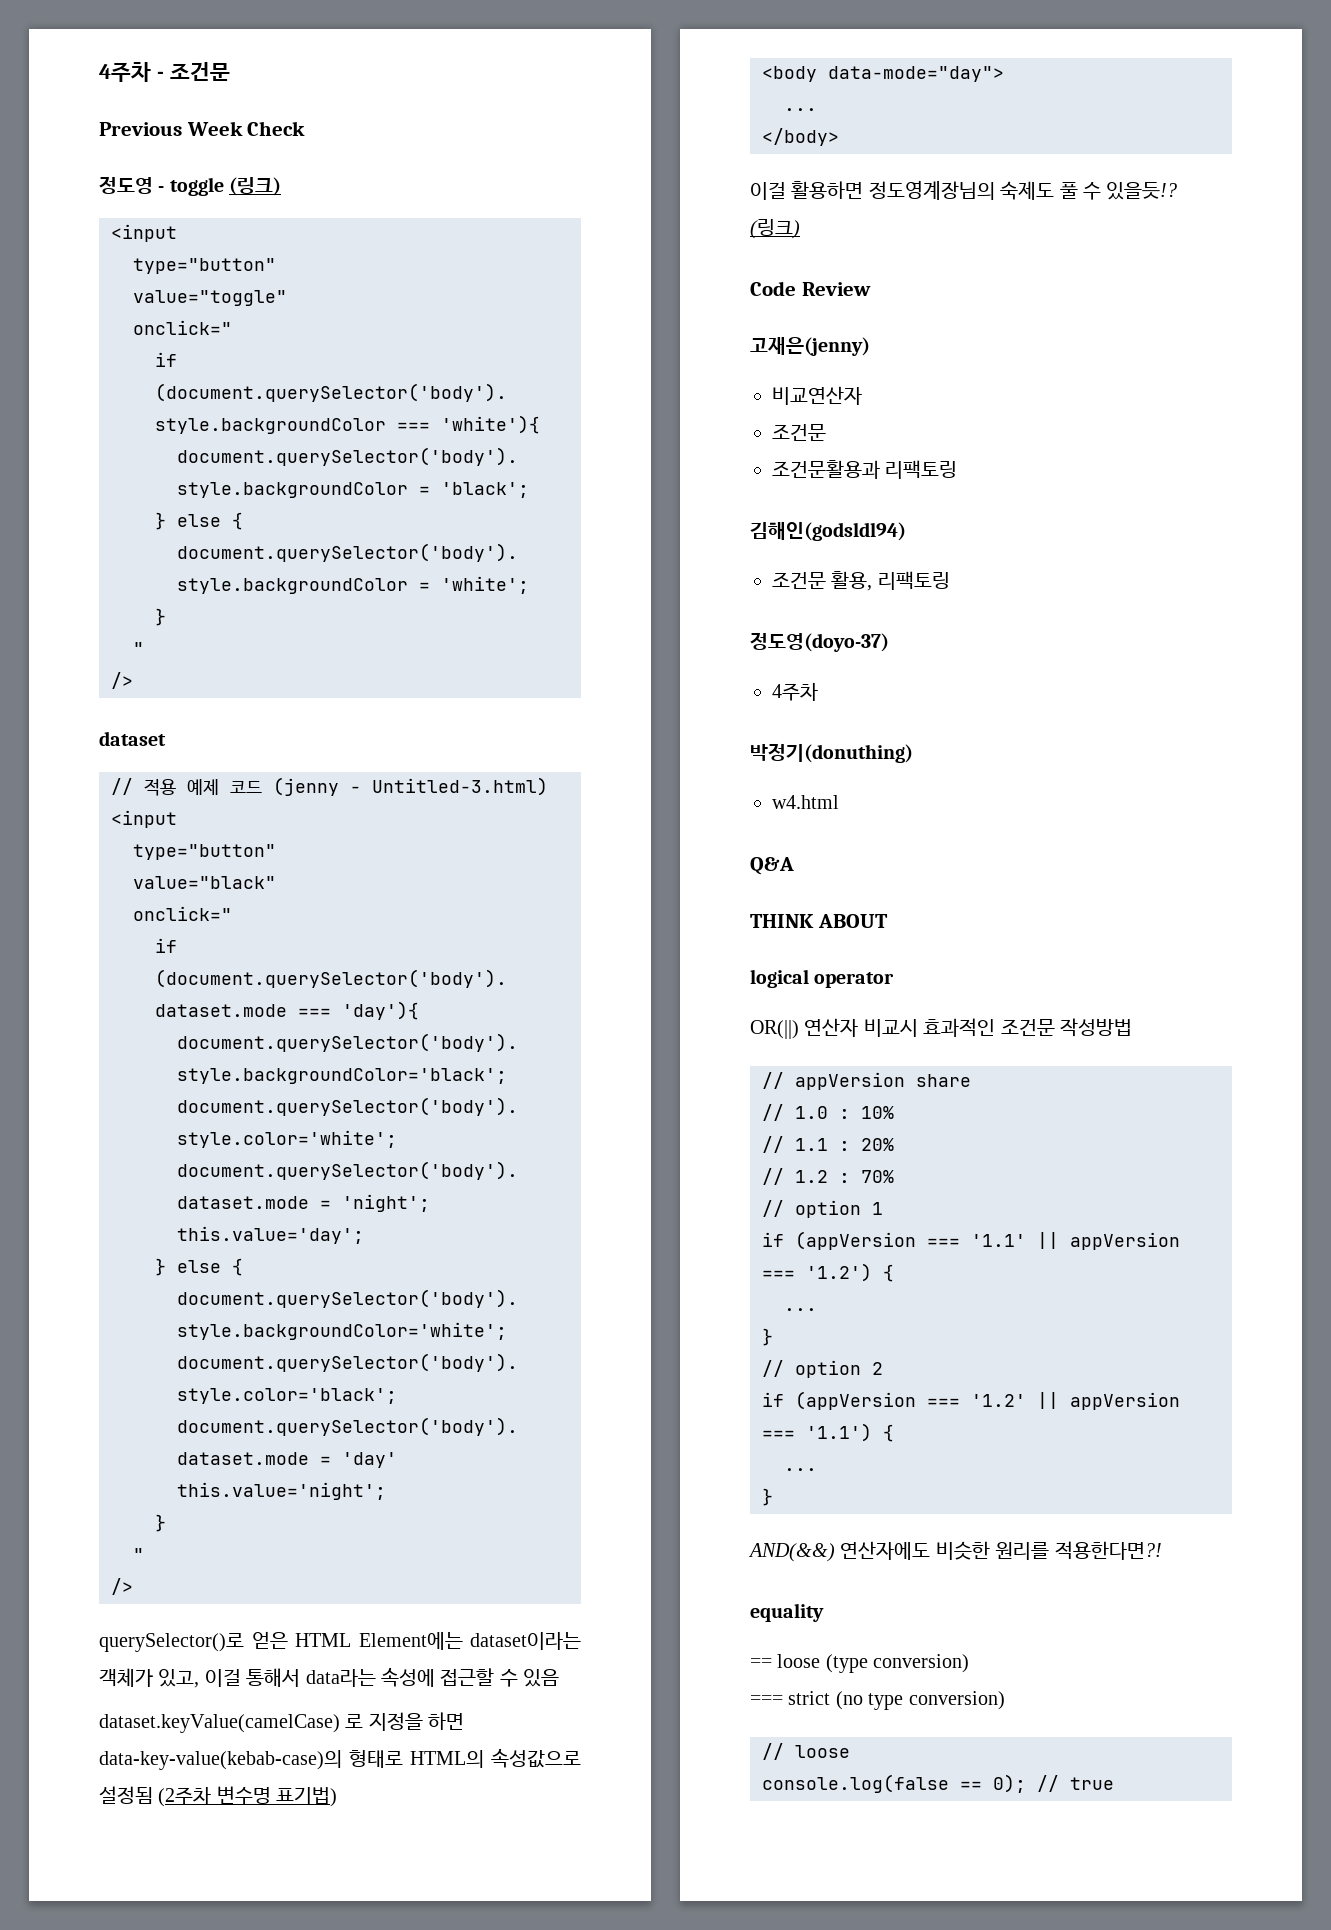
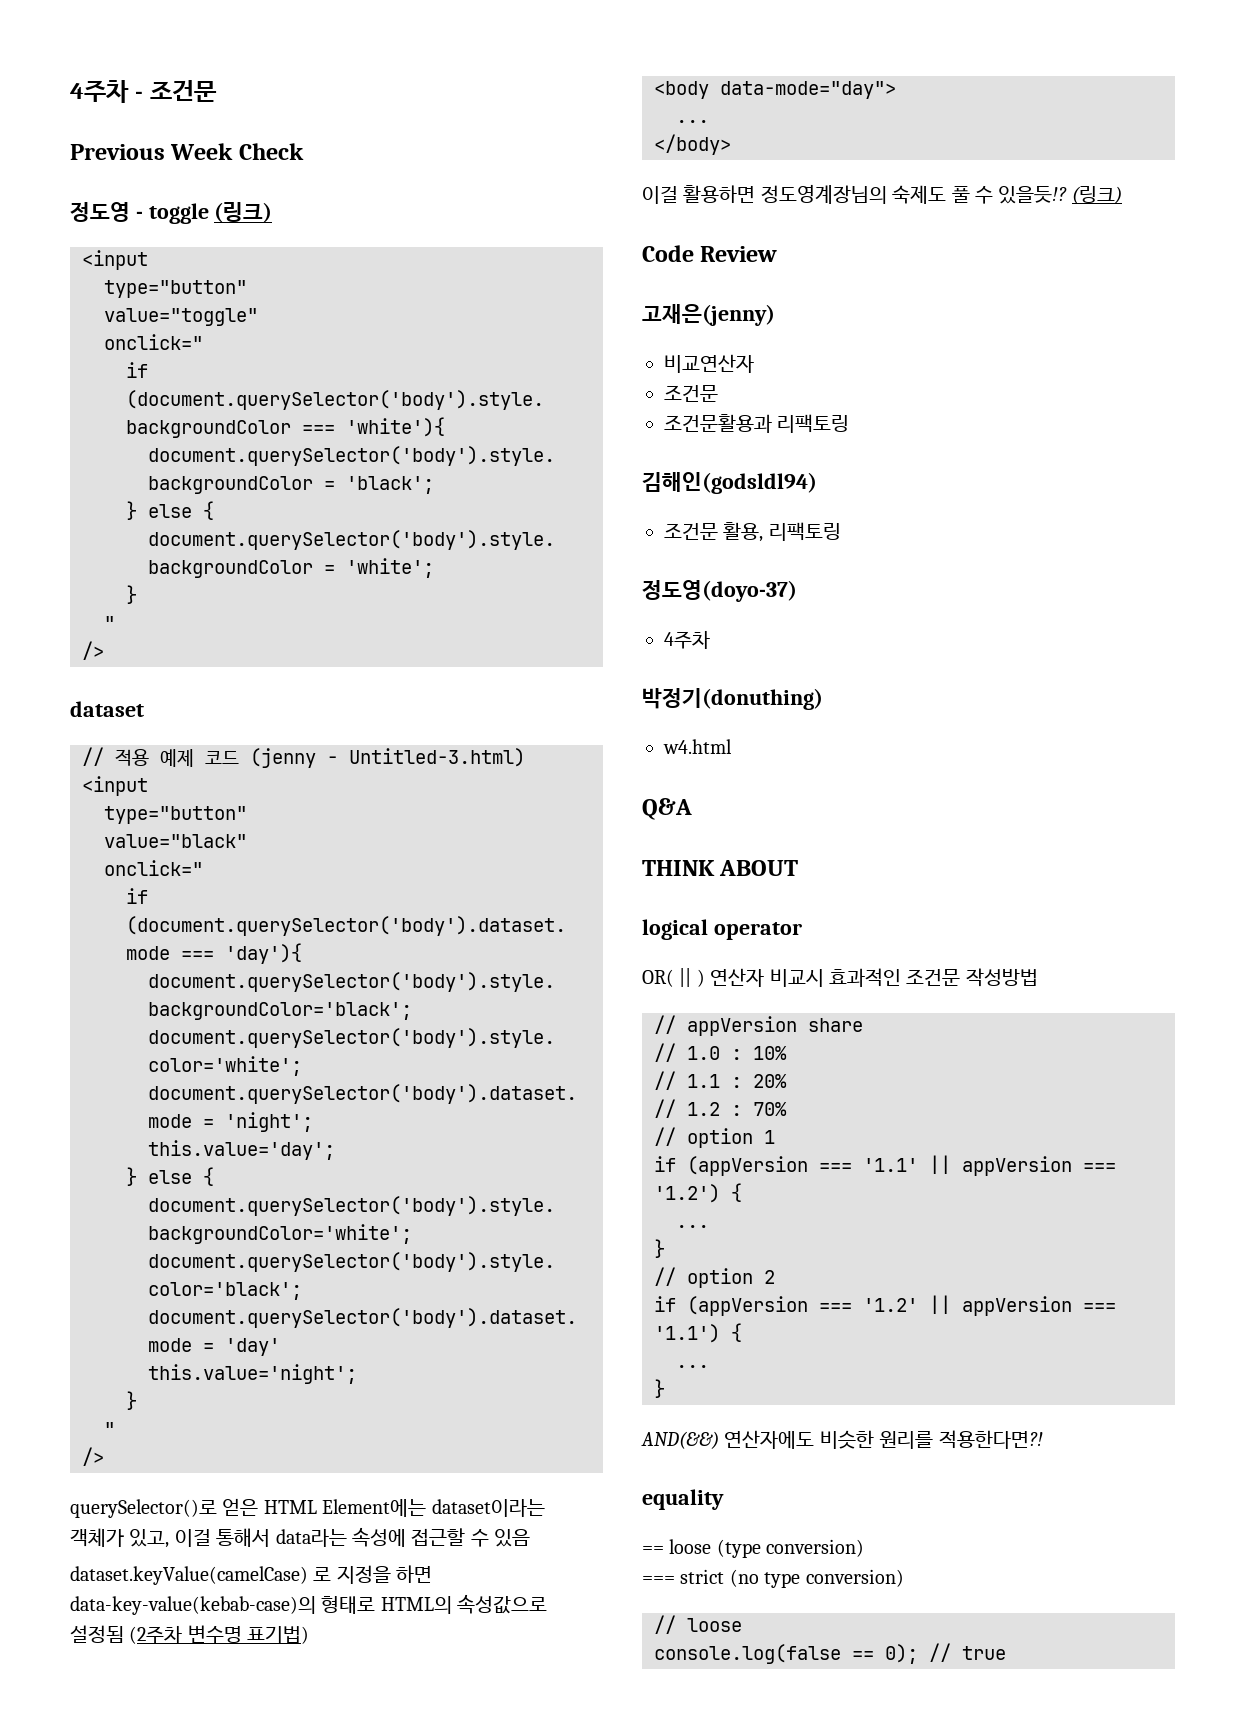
[750,1020,799,1039] OR(||) -> [642,968,705,987] OR( || )

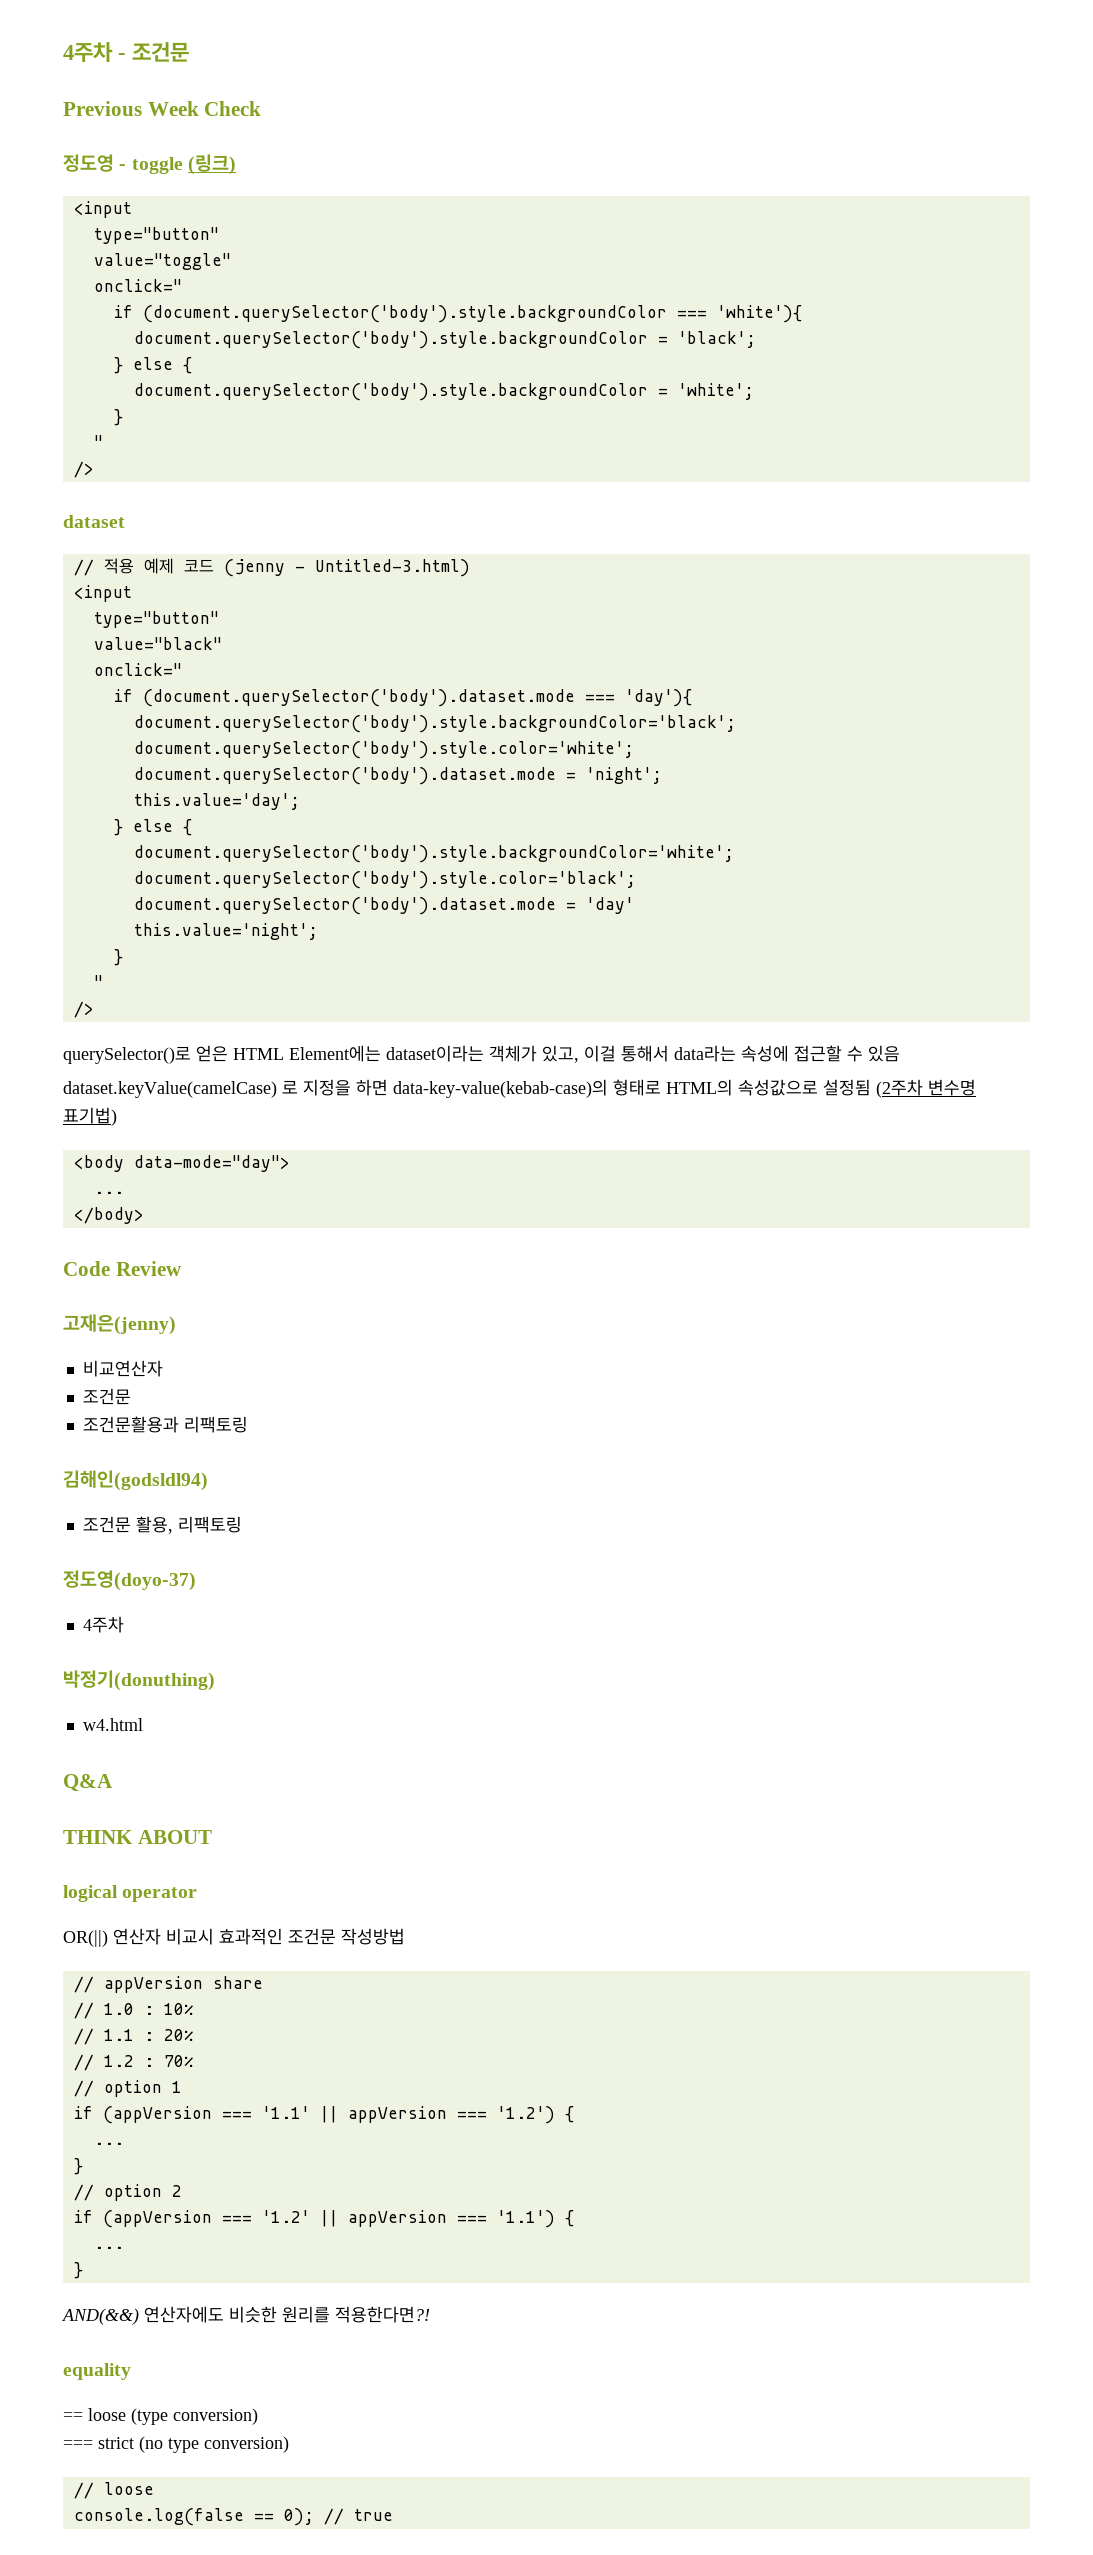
[642,184,1122,204] // 이걸 활용하면 정도영계장님의 숙제도 풀 수 있을듯!? (링크) -> (144, 1215) none
[642,968,705,987] OR( || ) -> [63,1930,108,1947] OR(||)

